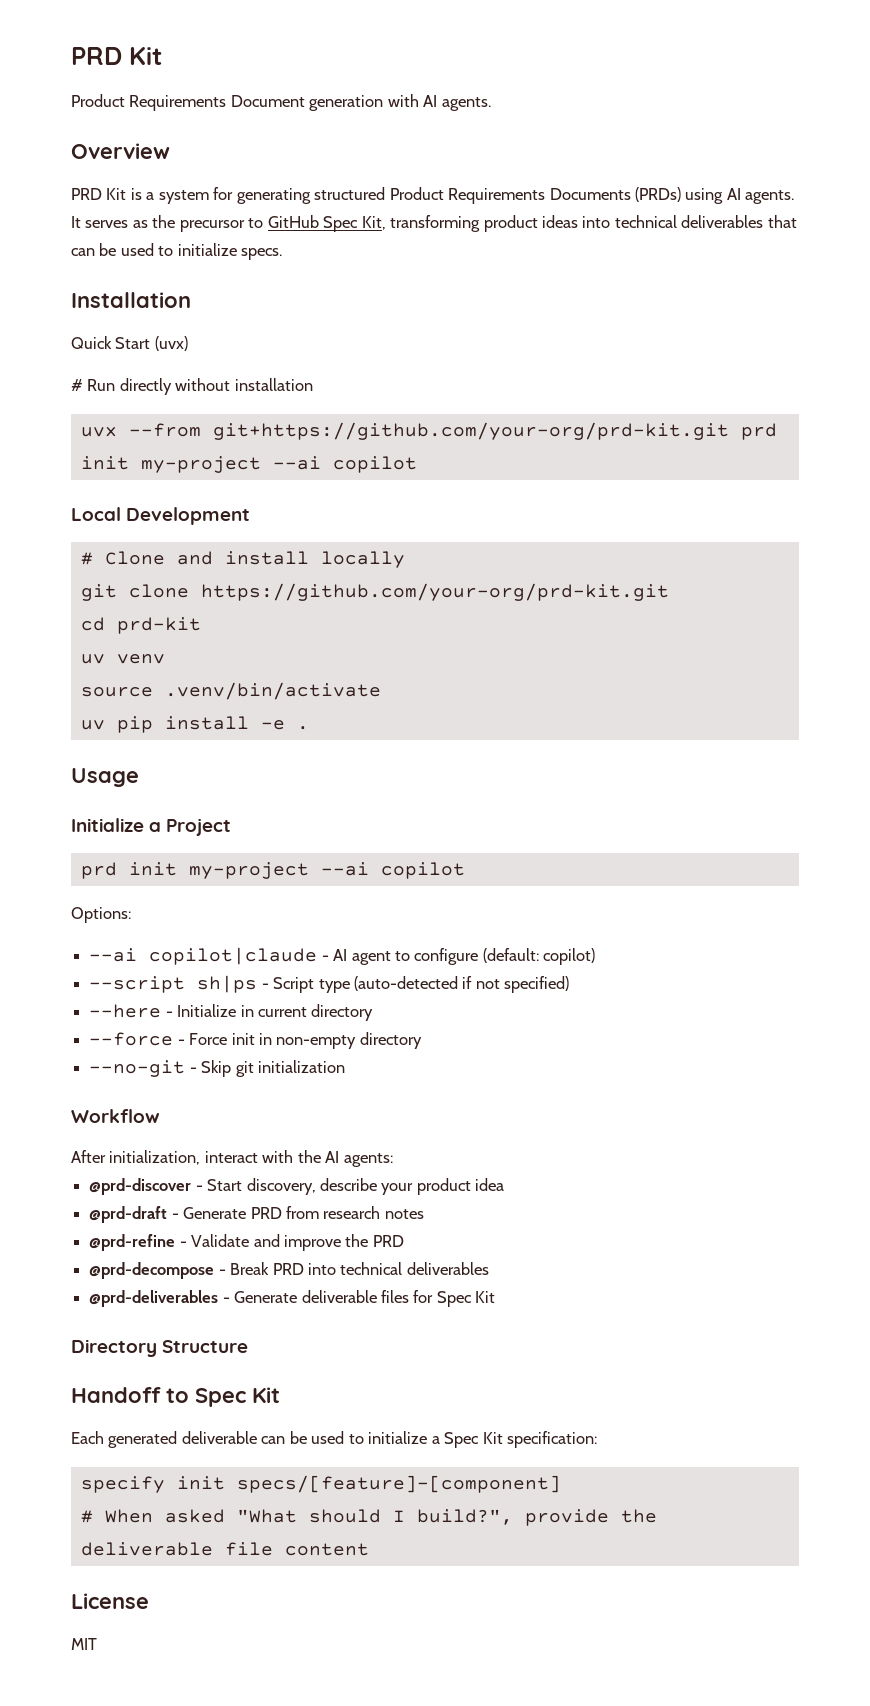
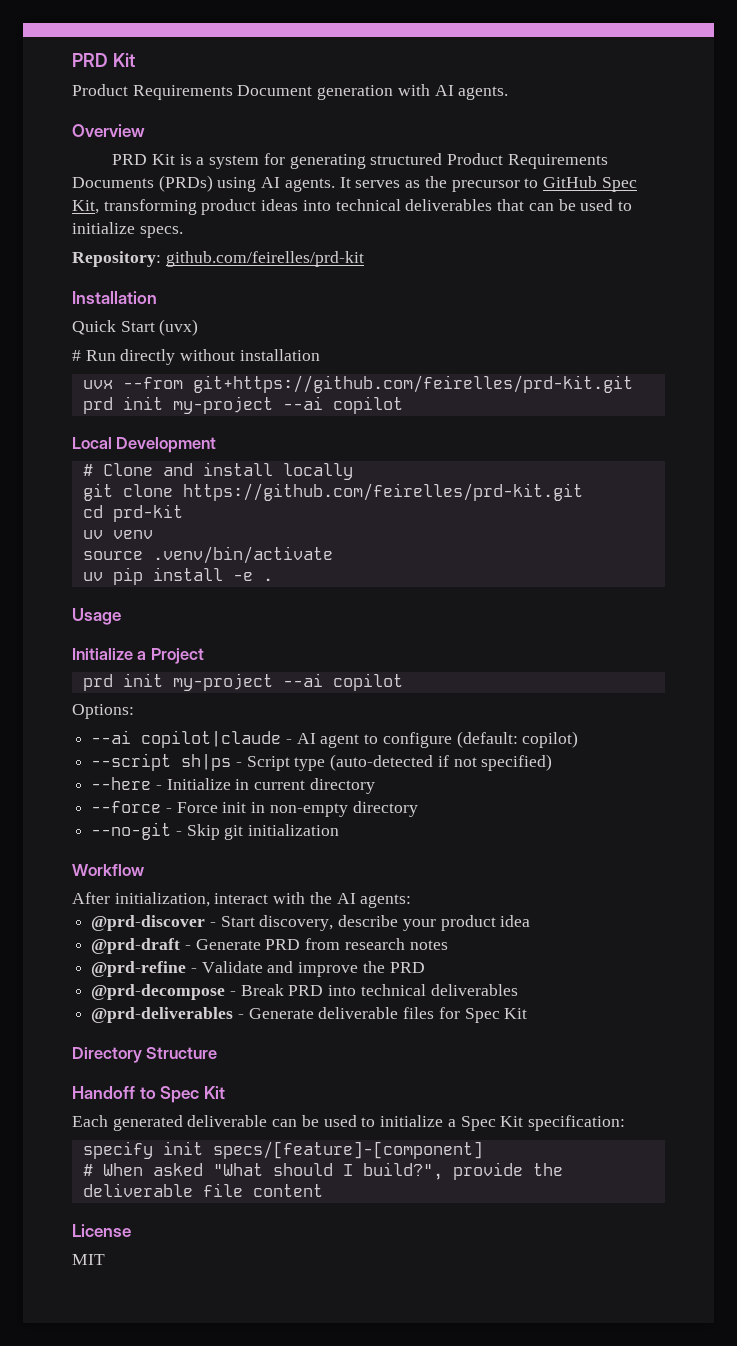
(283, 254) none -> [72,251,364,267] // Repository: github.com/feirelles/prd-kit
[212,422,729,440] git+https://github.com/your-org/prd-kit.git -> [192,375,633,393] git+https://github.com/feirelles/prd-kit.git
[200,583,669,601] https://github.com/your-org/prd-kit.git -> [182,483,583,501] https://github.com/feirelles/prd-kit.git

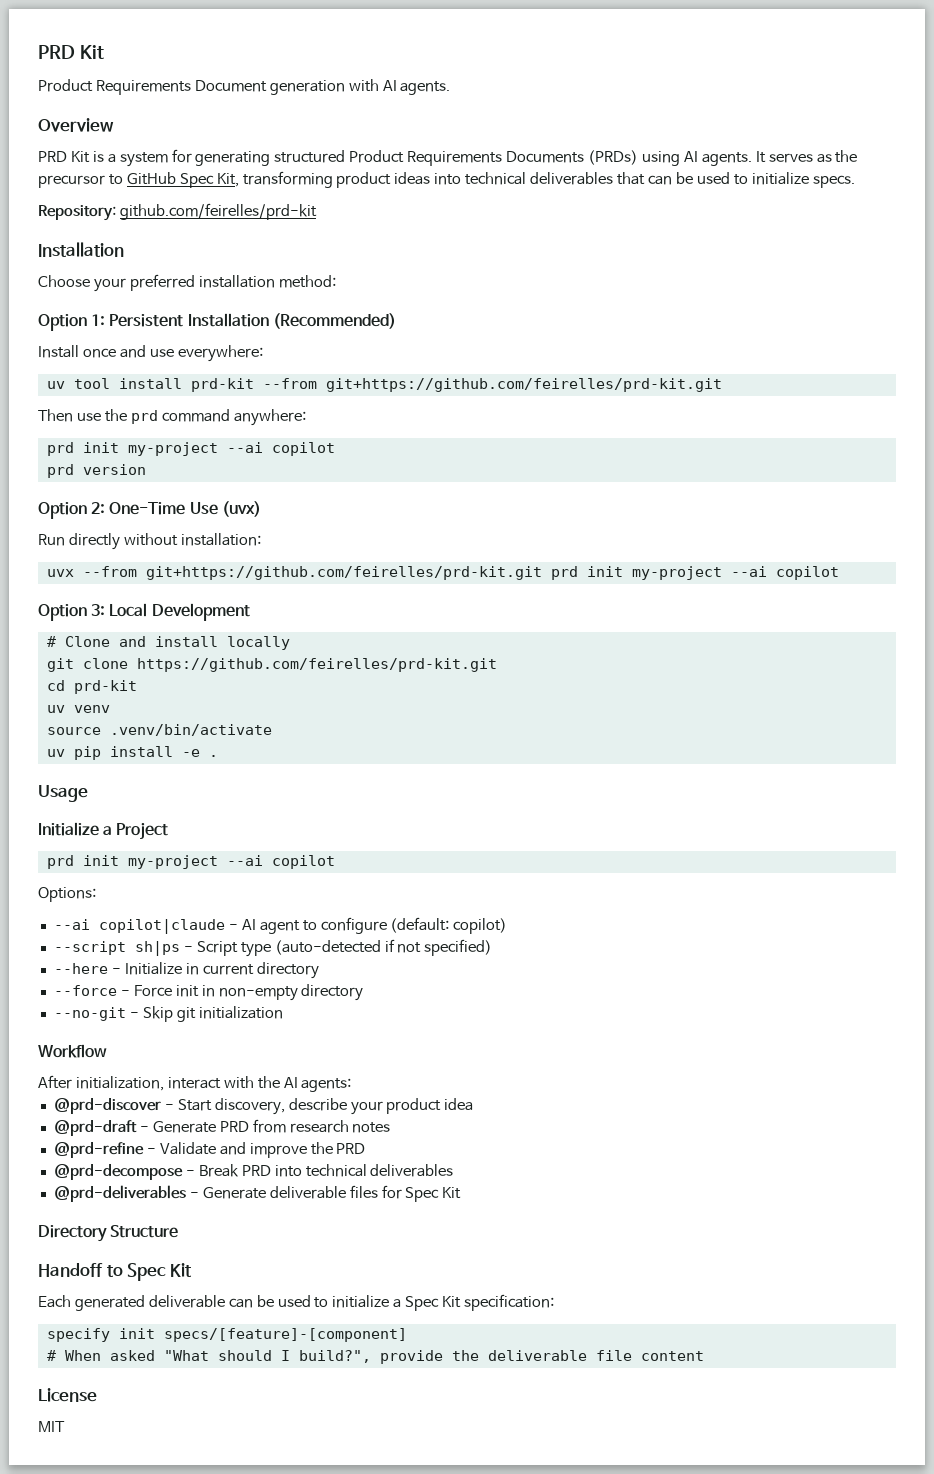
[72,320,155,335] Quick Start -> [38,274,336,292] [38,313,396,331] [38,345,263,362] [46,378,722,392] [38,409,306,426] [46,442,335,456] [46,464,146,478] [38,502,218,519] Choose your preferred installation method: // Option 1: Persistent Installation (Recommended) // Install once and use everywhere: // uv tool install prd-kit --from git+https://github.com/feirelles/prd-kit.git // Then use the prd command anywhere: // prd init my-project --ai copilot // prd version // Option 2: One-Time Use
[72,350,81,361] # -> (261, 509) none
[239,349,320,361] installation -> [180,533,261,546] installation:
(403, 405) none -> [38,604,106,621] Option 3:

